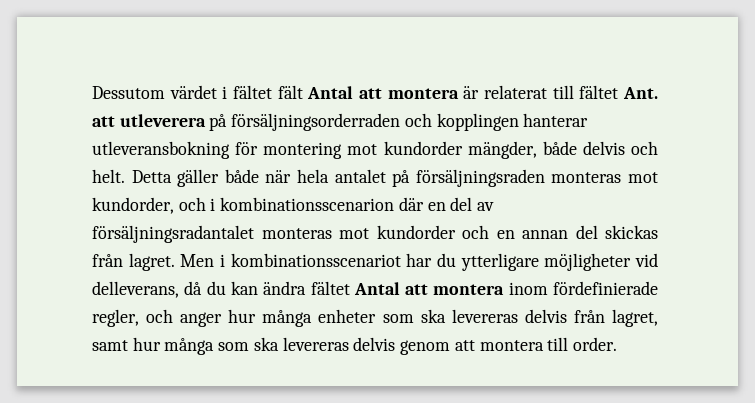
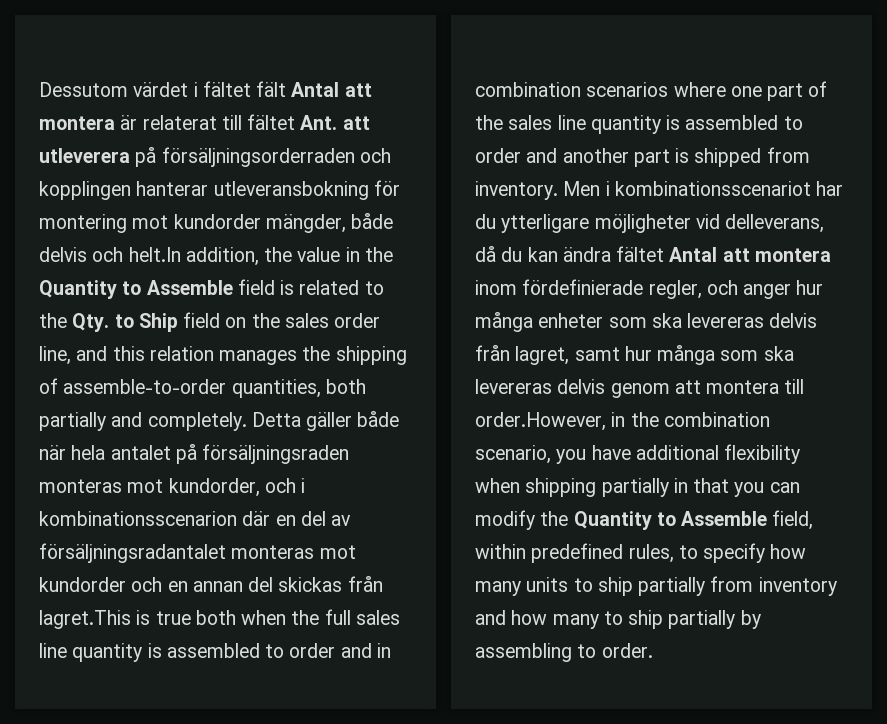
[92,169,125,183] helt. -> [128,247,393,266] [39,279,384,299] [39,312,381,332] [39,346,407,365] [39,378,366,398] [39,412,247,431] helt.In addition, the value in the Quantity to Assemble field is related to the Qty. to Ship field on the sales order line, and this relation manages the shipping of assemble-to-order quantities, both partially and completely.
[128,253,175,271] lagret. -> [39,609,400,629] [39,643,391,662] [475,81,828,101] [475,115,803,134] [475,147,810,167] [475,181,558,200] lagret.This is true both when the full sales line quantity is assembled to order and in combination scenarios where one part of the sales line quantity is assembled to order and another part is shipped from inventory.
(569, 344) none -> [475,412,770,431] [475,444,801,464] [475,478,800,497] [475,510,814,530] [475,543,807,563] [475,576,837,596] [475,610,761,629] [475,643,597,662] order.However, in the combination scenario, you have additional flexibility when shipping partially in that you can modify the Quantity to Assemble field, within predefined rules, to specify how many units to ship partially from inventory and how many to ship partially by assembling to

